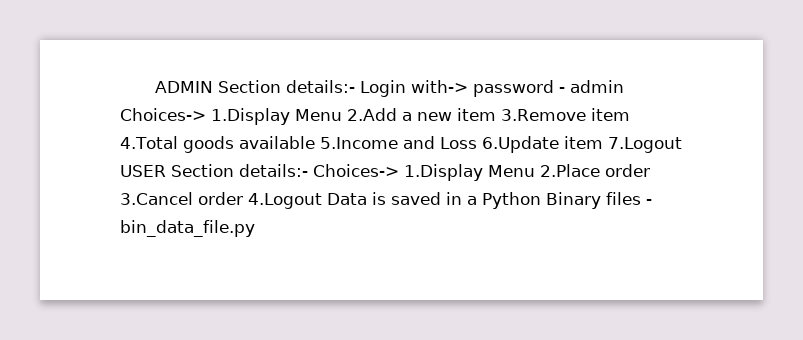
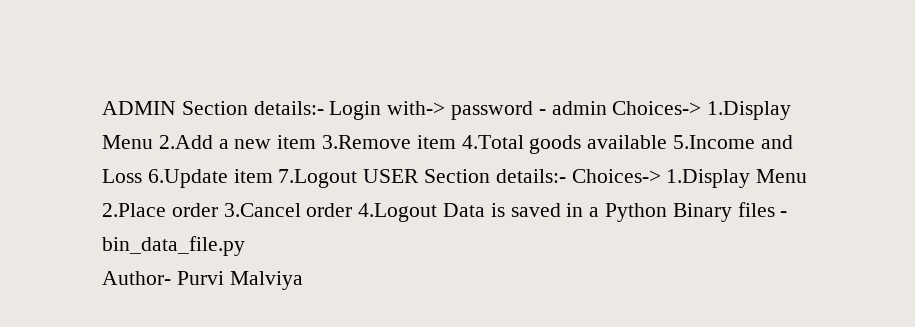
(255, 228) none -> [102,271,303,290] // Author- Purvi Malviya

